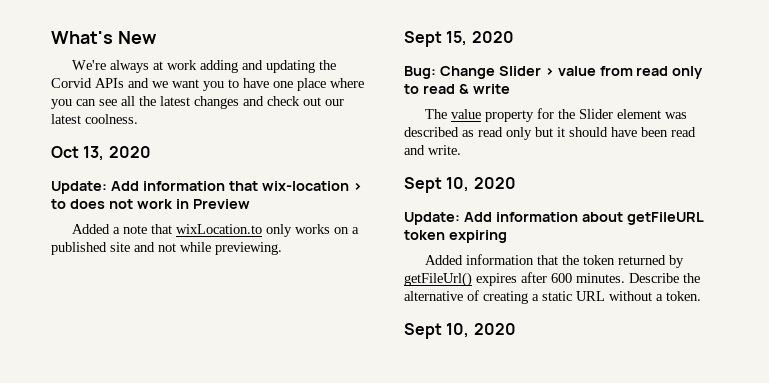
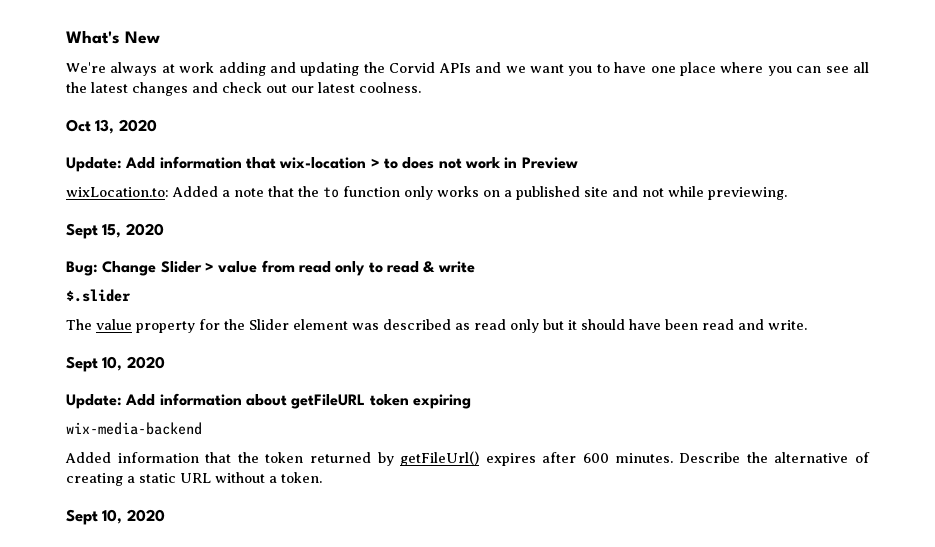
(250, 204) none -> [66,187,169,197] wixLocation.to:
[176,224,263,234] wixLocation.to -> [298,186,400,198] the to function
(510, 89) none -> [66,289,131,302] // $.slider
(507, 236) none -> [66,422,202,435] // wix-media-backend

